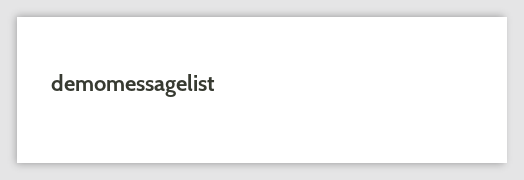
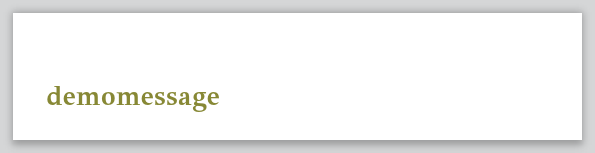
[51,74,215,97] demomessagelist -> [46,86,220,112] demomessage

